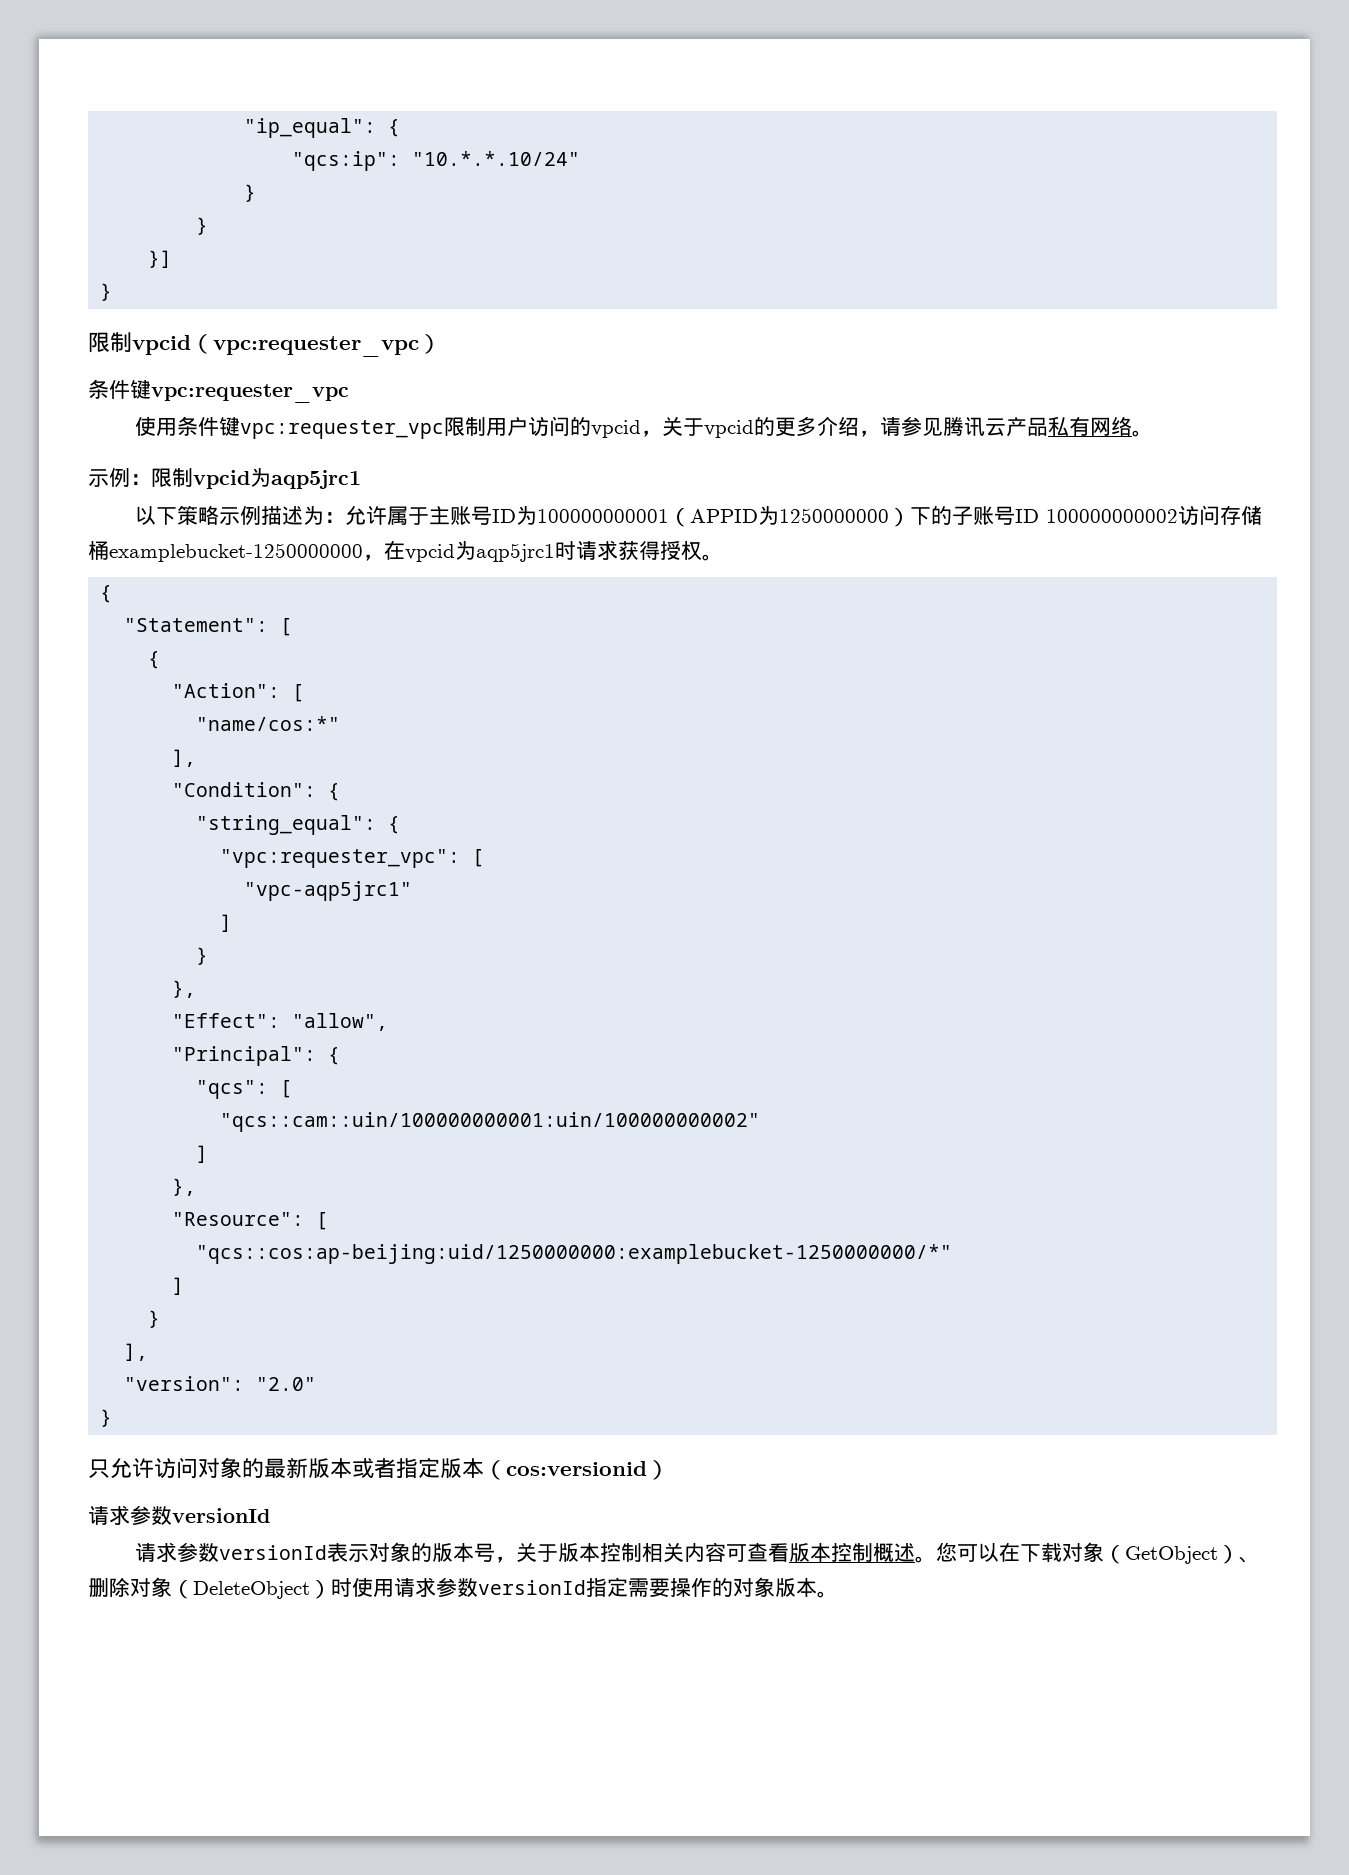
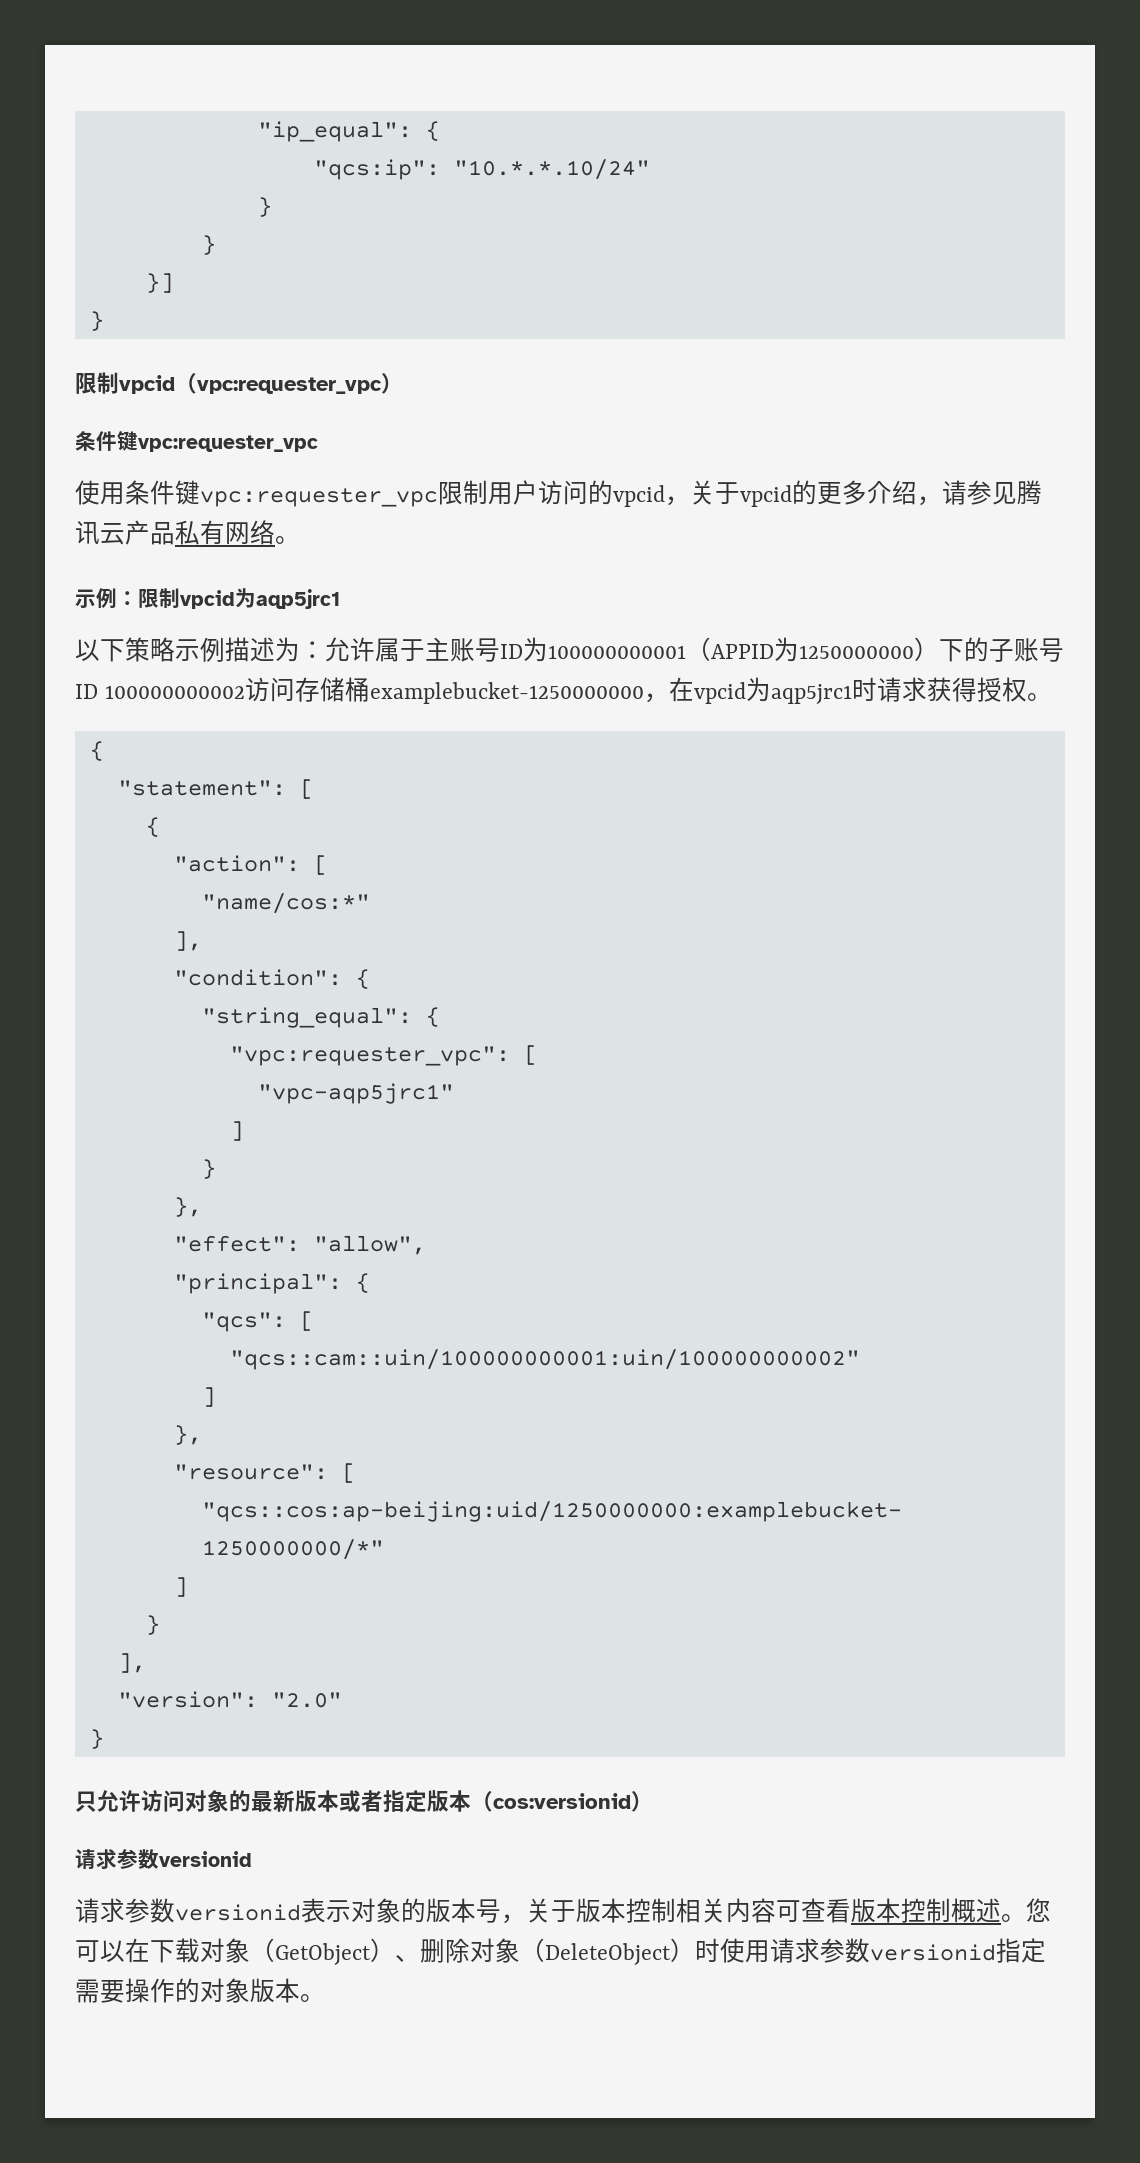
[124,618,269,632] "Statement": -> [117,780,286,796] "statement":
[172,683,281,698] "Action": -> [173,855,300,872] "action":
[172,782,317,797] "Condition": -> [173,969,342,986] "condition":
[172,1013,281,1028] "Effect": -> [173,1235,300,1252] "effect":
[172,1046,317,1066] "Principal": -> [173,1273,342,1294] "principal":
[172,1212,305,1226] "Resource": -> [173,1464,328,1480] "resource":
[172,1508,270,1523] [135,1542,328,1562] versionId // 请求参数versionId -> [159,1851,252,1867] [75,1898,301,1923] versionid // 请求参数versionid
[478,1580,586,1595] versionId -> [870,1944,996,1961] versionid

